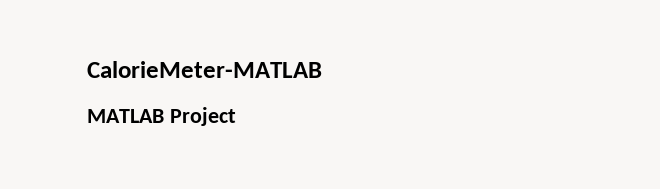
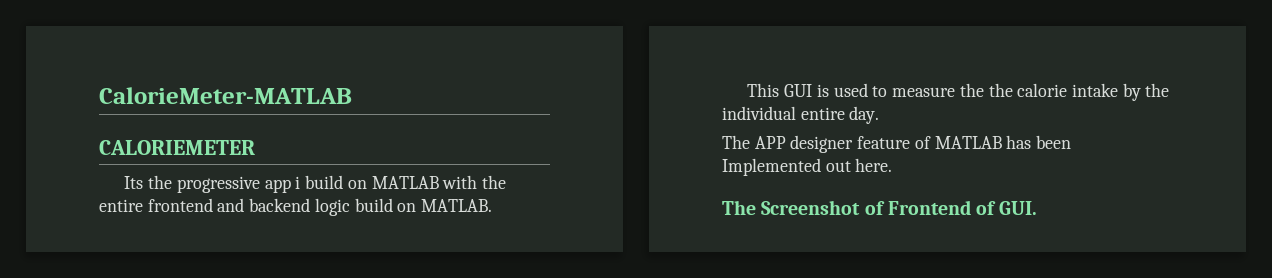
[87,107,236,126] MATLAB Project -> [99,140,255,155] [124,175,507,193] [99,198,493,216] [747,83,1170,101] [722,106,880,124] [722,135,1072,153] [722,158,893,176] [722,200,1038,215] CALORIEMETER // Its the progressive app i build on MATLAB with the entire frontend and backend logic build on MATLAB. // This GUI is used to measure the the calorie intake by the individual entire day. // The APP designer feature of MATLAB has been Implemented out here. // The Screenshot of Frontend of GUI.

